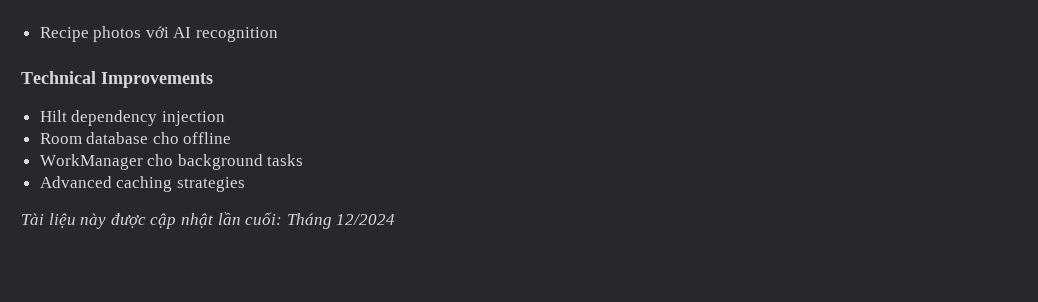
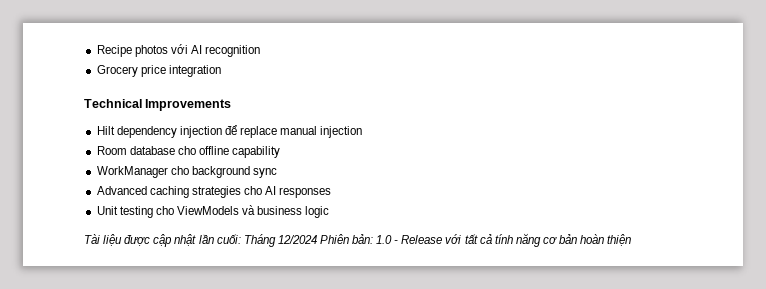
(279, 34) none -> [96,65,221,77] // Grocery price integration
(225, 118) none -> [224,125,363,138] để replace manual injection
(232, 138) none -> [232,146,281,158] capability
[267,154,304,166] tasks -> [252,168,277,178] sync
(245, 184) none -> [243,186,332,198] [96,205,330,218] cho AI responses // Unit testing cho ViewModels và business logic
[80,213,107,229] này -> (123, 240) none
(396, 219) none -> [319,233,632,247] Phiên bản: 1.0 - Release với tất cả tính năng cơ bản hoàn thiện

